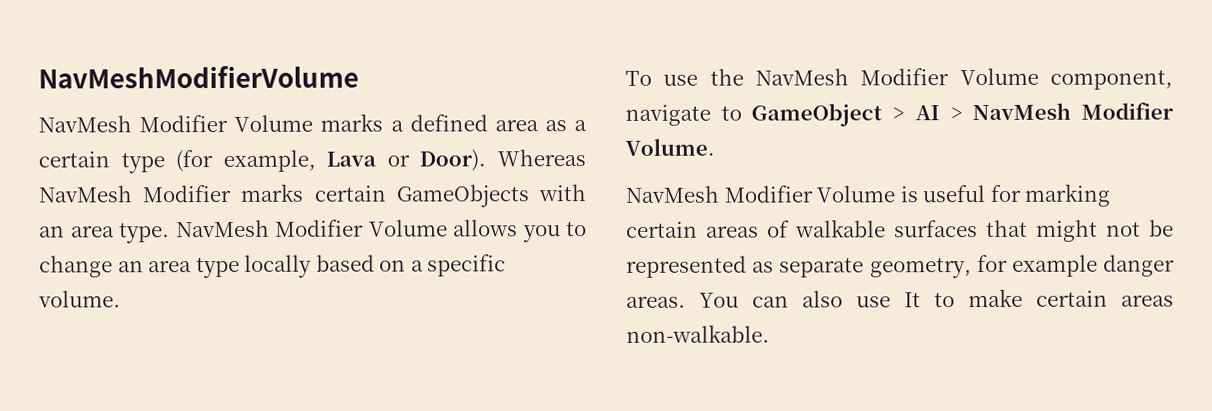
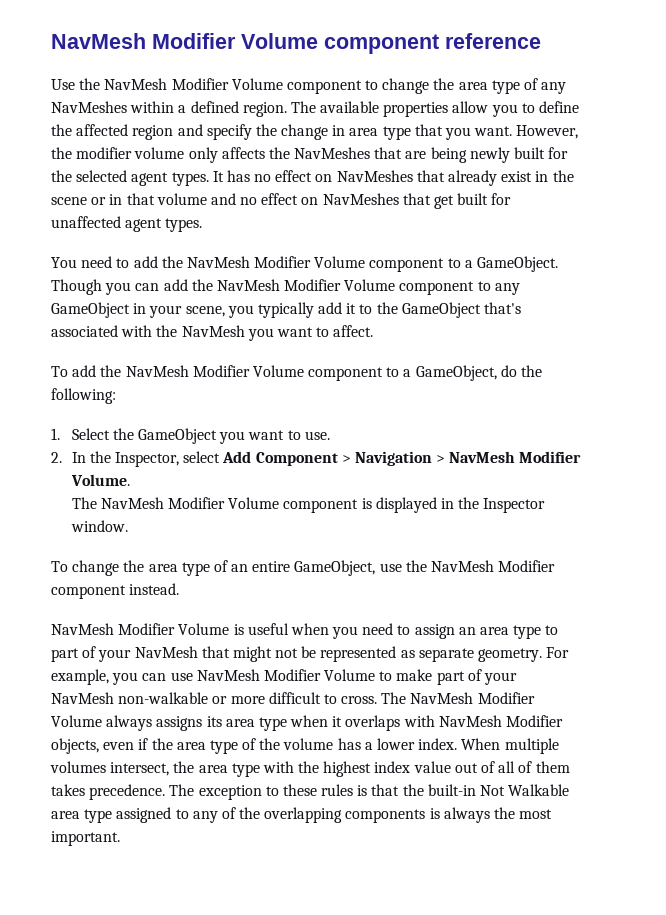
[38,65,359,89] [38,113,587,133] [38,149,586,174] [38,183,586,208] [39,219,587,244] [39,254,507,279] [38,290,121,308] [625,67,1173,90] [625,102,1174,127] [625,138,715,156] NavMeshModifierVolume // NavMesh Modifier Volume marks a defined area as a certain type (for example, Lava or Door). Whereas NavMesh Modifier marks certain GameObjects with an area type. NavMesh Modifier Volume allows you to change an area type locally based on a specific volume. // To use the NavMesh Modifier Volume component, navigate to GameObject > AI > NavMesh Modifier Volume. -> [51,33,541,54] [51,78,567,94] [51,101,580,117] [51,124,579,140] [51,147,569,163] [51,170,574,186] [51,193,512,209] [51,216,203,232] [51,256,559,272] [51,279,520,295] [51,302,522,318] [51,325,374,341] [51,365,543,381] [51,388,116,404] [51,428,330,444] [51,451,582,467] [70,474,130,486] [71,497,546,513] [70,520,128,532] [51,560,556,576] [51,583,180,599] NavMesh Modifier Volume component reference // Use the NavMesh Modifier Volume component to change the area type of any NavMeshes within a defined region. The available properties allow you to define the affected region and specify the change in area type that you want. However, the modifier volume only affects the NavMeshes that are being newly built for the selected agent types. It has no effect on NavMeshes that already exist in the scene or in that volume and no effect on NavMeshes that get built for unaffected agent types. // You need to add the NavMesh Modifier Volume component to a GameObject. Though you can add the NavMesh Modifier Volume component to any GameObject in your scene, you typically add it to the GameObject that's associated with the NavMesh you want to affect. // To add the NavMesh Modifier Volume component to a GameObject, do the following: // 1. Select the GameObject you want to use. // 2. In the Inspector, select Add Component > Navigation > NavMesh Modifier Volume. // The NavMesh Modifier Volume component is displayed in the Inspector window. // To change the area type of an entire GameObject, use the NavMesh Modifier component instead.
[989,183,1112,207] [626,219,978,238] for marking certain areas of walkable surfaces -> [290,623,559,639] [51,646,198,662] when you need to assign an area type to part of your NavMesh
[869,254,1175,279] [626,288,1174,308] [626,324,770,343] geometry, for example danger areas. You can also use It to make certain areas non-walkable. -> [478,647,570,662] [51,669,518,685] [51,692,535,704] [51,715,564,731] [51,738,559,754] [50,761,570,777] [51,784,570,800] [51,807,553,823] [51,831,120,846] geometry. For example, you can use NavMesh Modifier Volume to make part of your NavMesh non-walkable or more difficult to cross. The NavMesh Modifier Volume always assigns its area type when it overlaps with NavMesh Modifier objects, even if the area type of the volume has a lower index. When multiple volumes intersect, the area type with the highest index value out of all of them takes precedence. The exception to these rules is that the built-in Not Walkable area type assigned to any of the overlapping components is always the most important.

